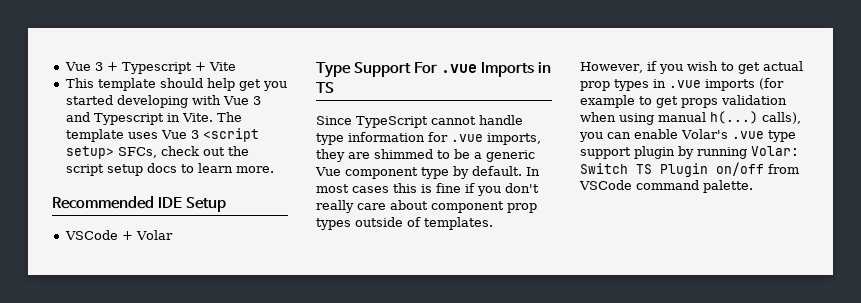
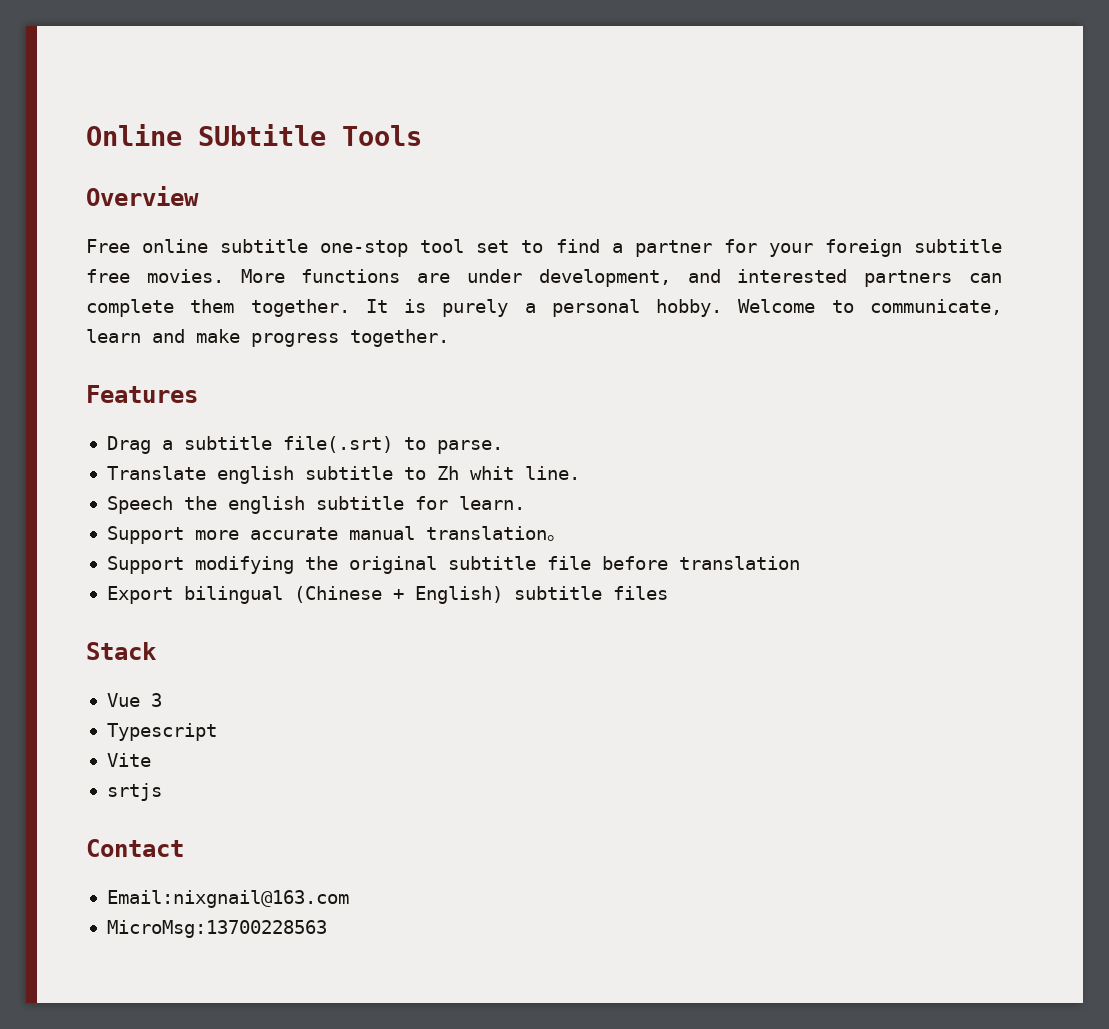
[64,62,206,74] Vue 3 + Typescript + -> [86,124,422,146] [86,186,199,206] [86,239,1003,257] [86,269,1002,287] [86,299,1002,317] [86,329,449,347] [86,385,198,403] [106,436,503,454] [106,466,580,484] [106,496,525,514] [106,526,566,544] [106,556,800,574] [106,586,668,604] [86,642,157,660] [106,693,162,707] [106,723,217,741] Online SUbtitle Tools // Overview // Free online subtitle one-stop tool set to find a partner for your foreign subtitle free movies. More functions are under development, and interested partners can complete them together. It is purely a personal hobby. Welcome to communicate, learn and make progress together. // Features // Drag a subtitle file(.srt) to parse. // Translate english subtitle to Zh whit line. // Speech the english subtitle for learn. // Support more accurate manual translation。 // Support modifying the original subtitle file before translation // Export bilingual (Chinese + English) subtitle files // Stack // Vue 3 // Typescript //
[65,78,287,91] [65,95,261,108] [65,112,242,125] [65,128,259,142] [65,146,249,159] [65,163,274,176] [52,196,227,212] [64,230,173,240] [316,62,552,78] [316,82,334,93] [316,115,523,128] [316,132,541,145] [316,149,535,162] [315,166,540,179] [316,183,539,196] [316,200,537,213] [316,217,493,230] [580,61,803,74] [580,78,784,91] [580,95,787,108] [580,111,801,125] [579,129,796,142] [580,146,799,159] [580,162,799,177] [579,180,753,193] This template should help get you started developing with Vue 3 and Typescript in Vite. The template uses Vue 3 <script setup> SFCs, check out the script setup docs to learn more. // Recommended IDE Setup // VSCode + Volar // Type Support For .vue Imports in TS // Since TypeScript cannot handle type information for .vue imports, they are shimmed to be a generic Vue component type by default. In most cases this is fine if you don't really care about component prop types outside of templates. However, if you wish to get actual prop types in .vue imports (for example to get props validation when using manual h(...) calls), you can enable Volar's .vue type support plugin by running Volar: Switch TS Plugin on/off from VSCode command palette. -> [106,783,162,801] [86,839,184,857] [106,890,349,908] [106,920,327,938] srtjs // Contact // Email:nixgnail@163.com // MicroMsg:13700228563

